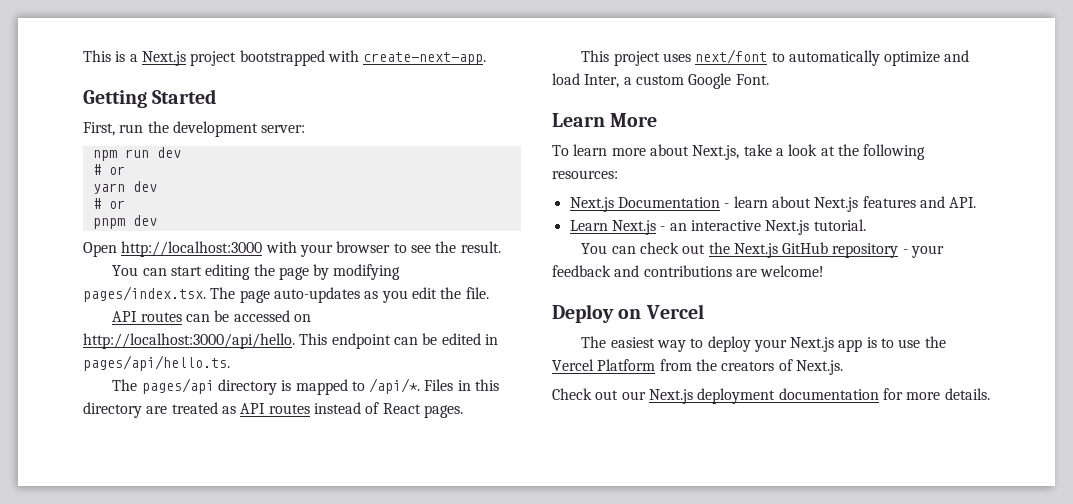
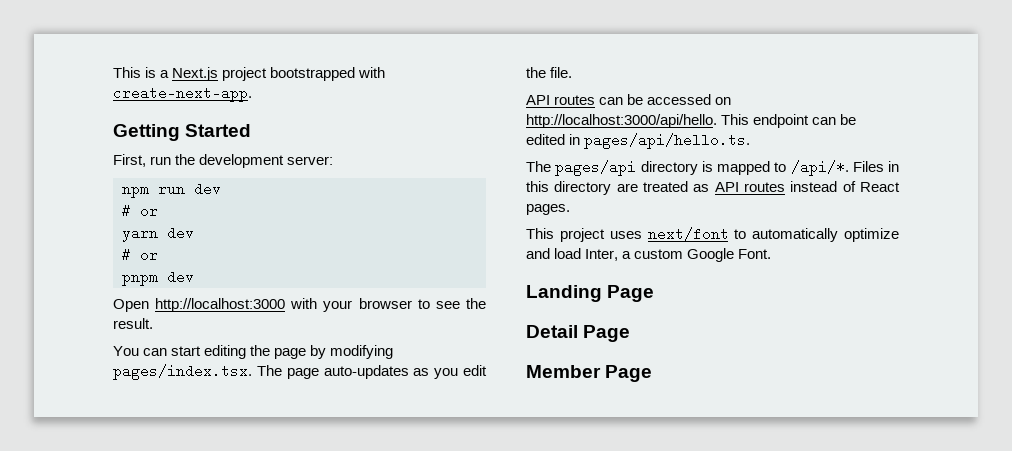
[552,113,658,127] [552,144,926,160] [552,170,618,179] [569,196,977,212] [569,219,866,235] [581,242,945,258] [552,265,825,277] [552,304,704,323] [581,336,946,352] [552,359,843,375] [552,388,990,404] Learn More // To learn more about Next.js, take a look at the following resources: // Next.js Documentation - learn about Next.js features and API. // Learn Next.js - an interactive Next.js tutorial. // You can check out the Next.js GitHub repository - your feedback and contributions are welcome! // Deploy on Vercel // The easiest way to deploy your Next.js app is to use the Vercel Platform from the creators of Next.js. // Check out our Next.js deployment documentation for more details. -> [526,285,655,302] [526,325,631,342] [526,365,653,382] Landing Page // Detail Page // Member Page

